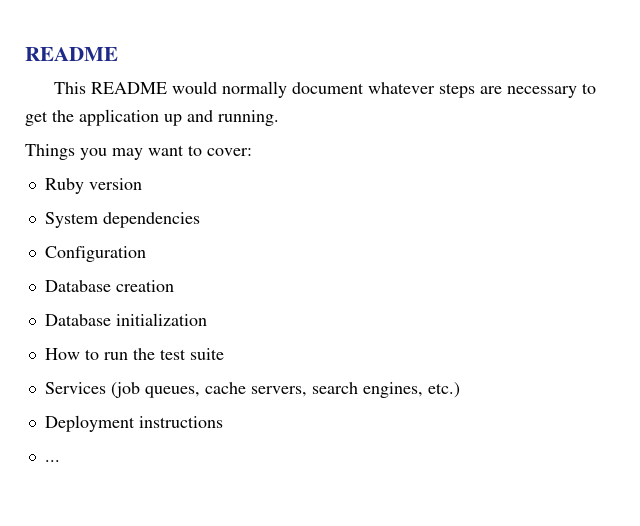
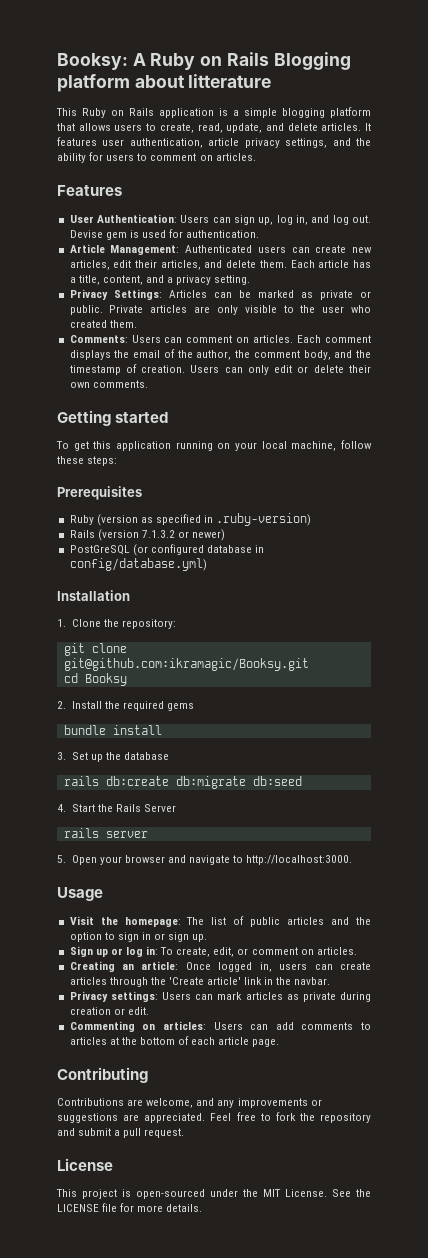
[25,47,118,61] [54,81,597,98] [25,109,279,126] [25,144,252,160] [44,178,142,194] [44,212,200,228] [44,246,146,262] [44,280,174,292] [44,313,207,326] [44,348,224,360] [44,382,460,398] [44,415,223,432] [44,460,60,462] README // This README would normally document whatever steps are necessary to get the application up and running. // Things you may want to cover: // Ruby version // System dependencies // Configuration // Database creation // Database initialization // How to run the test suite // Services (job queues, cache servers, search engines, etc.) // Deployment instructions // ... -> [57,52,351,70] [57,74,272,92] [56,107,371,118] [57,123,371,133] [57,137,371,148] [57,152,256,163] [57,185,122,196] [69,214,371,225] [69,229,260,240] [69,244,372,255] [69,260,371,270] [69,275,251,285] [69,289,371,300] [69,305,371,315] [69,320,137,328] [69,335,372,343] [69,349,372,360] [69,364,372,375] [69,380,148,388] [57,410,169,426] [56,440,372,451] [57,456,118,466] [57,486,142,500] [69,513,312,526] [69,529,226,541] [69,544,265,556] [69,558,207,571] [57,590,130,601] [57,619,176,629] [63,643,127,656] [63,658,309,671] [63,673,127,686] [57,701,195,711] [63,725,162,735] [57,752,170,762] [63,776,302,789] [57,804,177,812] [63,828,148,838] [57,855,353,865] [57,887,103,901] [69,916,372,927] [69,932,208,942] [69,946,357,957] [69,961,371,972] [69,977,331,987] [69,991,371,1002] [69,1007,149,1015] [69,1021,371,1032] [69,1036,280,1047] [57,1067,148,1083] [57,1098,322,1108] [57,1112,371,1123] [57,1128,185,1138] [57,1158,113,1171] [56,1189,371,1199] [57,1203,203,1212] Booksy: A Ruby on Rails Blogging platform about litterature // This Ruby on Rails application is a simple blogging platform that allows users to create, read, update, and delete articles. It features user authentication, article privacy settings, and the ability for users to comment on articles. // Features // User Authentication: Users can sign up, log in, and log out. Devise gem is used for authentication. // Article Management: Authenticated users can create new articles, edit their articles, and delete them. Each article has a title, content, and a privacy setting. // Privacy Settings: Articles can be marked as private or public. Private articles are only visible to the user who created them. // Comments: Users can comment on articles. Each comment displays the email of the author, the comment body, and the timestamp of creation. Users can only edit or delete their own comments. // Getting started // To get this application running on your local machine, follow these steps: // Prerequisites // Ruby (version as specified in .ruby-version) // Rails (version 7.1.3.2 or newer) // PostGreSQL (or configured database in config/database.yml) // Installation // 1. Clone the repository: // git clone git@github.com:ikramagic/Booksy.git // cd Booksy // 2. Install the required gems // bundle install // 3. Set up the database // rails db:create db:migrate db:seed // 4. Start the Rails Server // rails server // 5. Open your browser and navigate to http://localhost:3000. // Usage // Visit the homepage: The list of public articles and the option to sign in or sign up. // Sign up or log in: To create, edit, or comment on articles. // Creating an article: Once logged in, users can create articles through the 'Create article' link in the navbar. // Privacy settings: Users can mark articles as private during creation or edit. // Commenting on articles: Users can add comments to articles at the bottom of each article page. // Contributing // Contributions are welcome, and any improvements or suggestions are appreciated. Feel free to fork the repository and submit a pull request. // License // This project is open-sourced under the MIT License. See the LICENSE file for more details.

